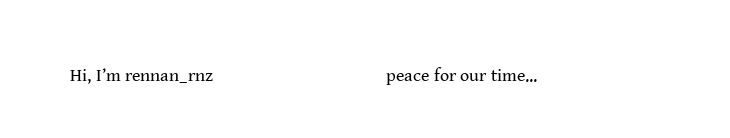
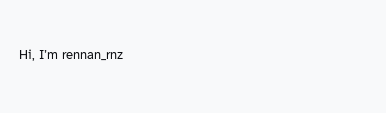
[386,67,538,85] // peace for our time... -> (123, 56) none

